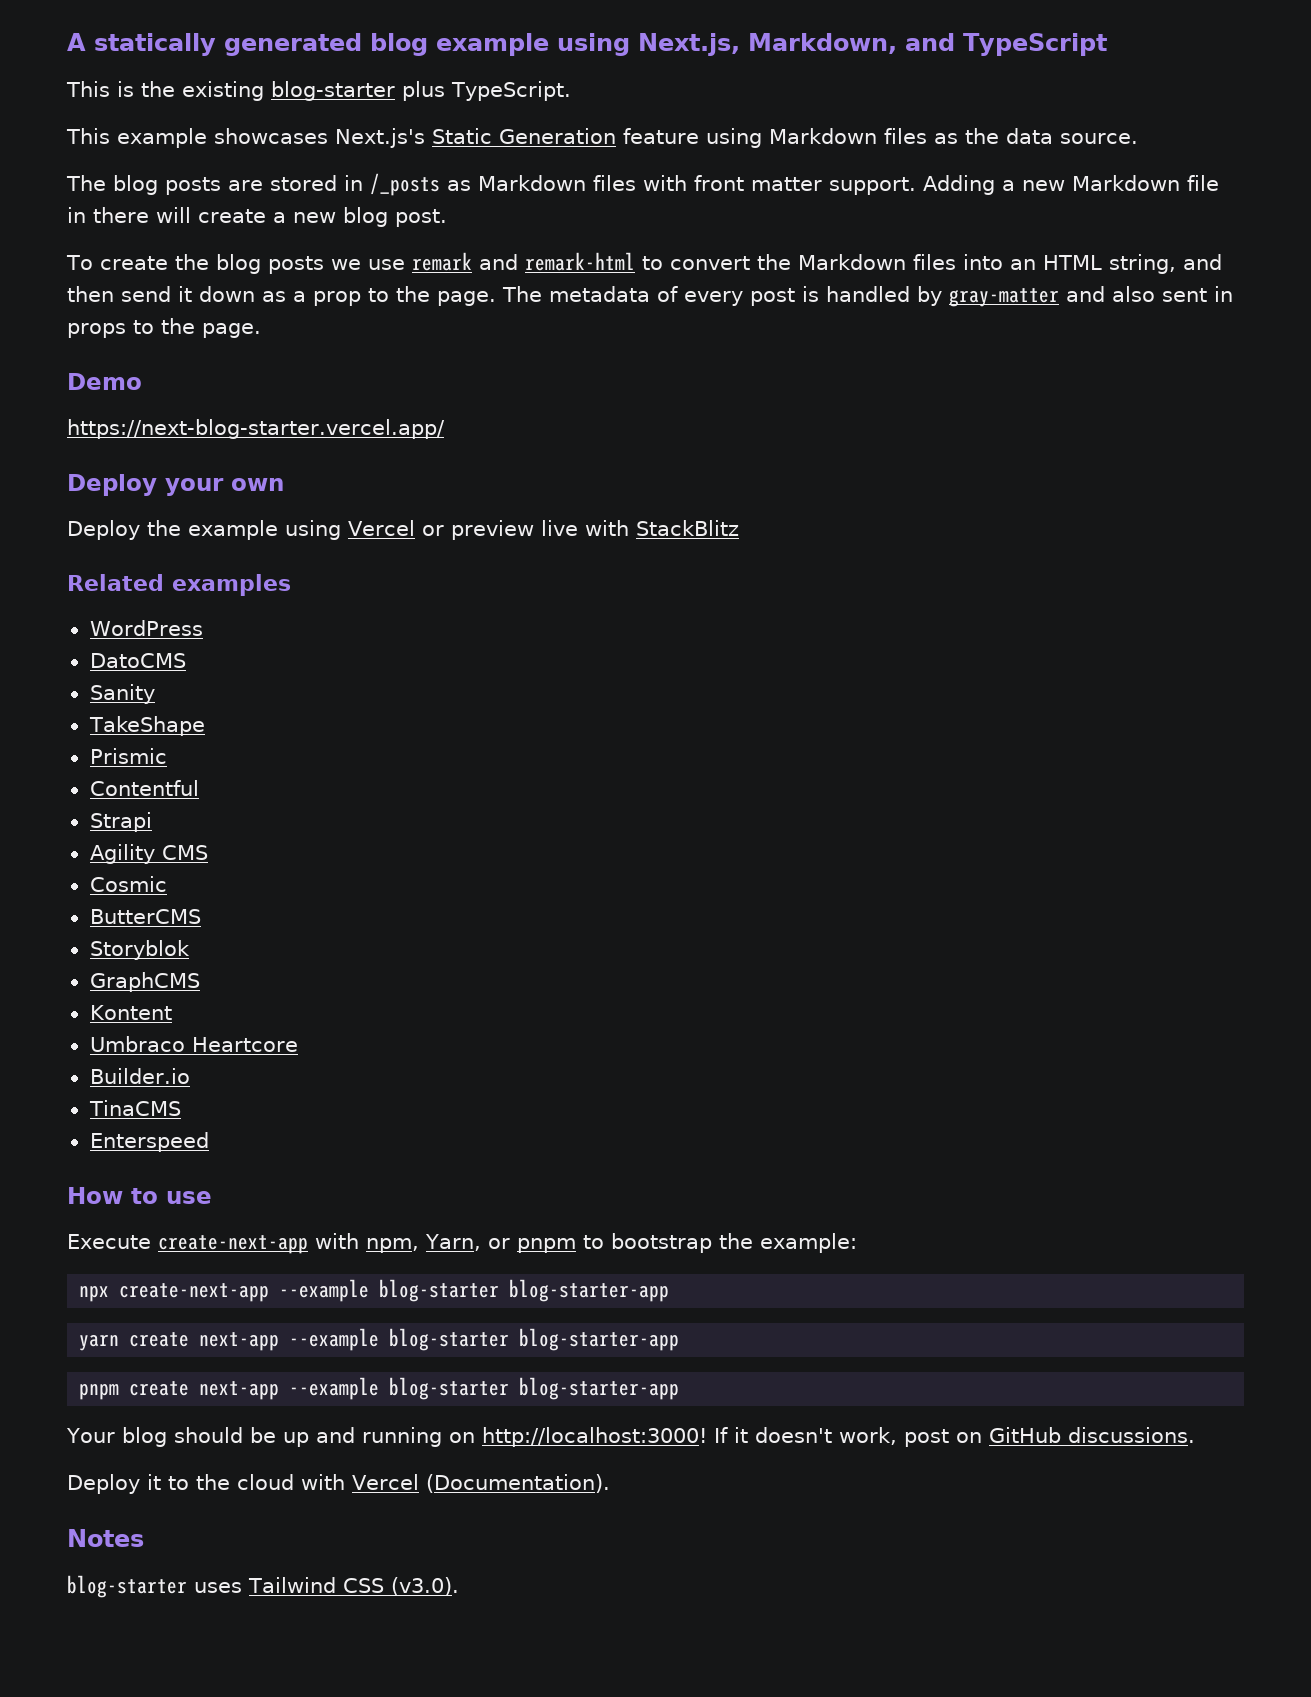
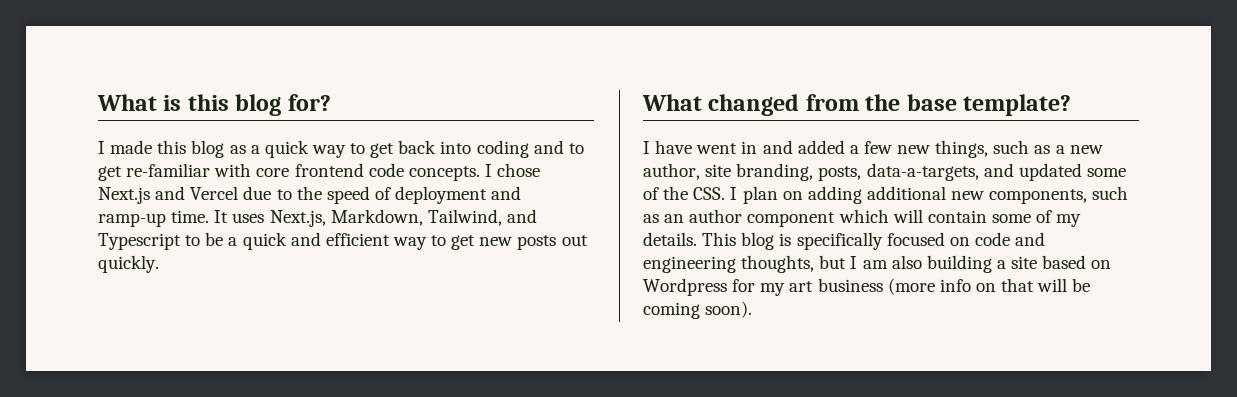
[67,33,1107,56] [66,81,571,101] [66,128,1138,148] [66,173,1219,196] [67,207,447,227] [66,252,1222,274] [67,286,1233,307] [67,318,261,338] [67,373,142,390] [67,419,445,439] [67,474,284,496] [67,520,739,540] [67,574,291,596] [89,620,203,636] [89,653,186,668] [89,684,155,704] [88,716,206,736] [89,748,167,764] [89,780,199,796] [89,812,152,832] [89,844,208,864] [89,876,167,892] [89,909,201,924] [89,940,190,960] [89,972,200,992] [89,1005,172,1020] [89,1036,298,1052] [89,1068,190,1084] [88,1100,181,1116] [89,1132,209,1152] [67,1187,212,1204] [67,1233,857,1254] [79,1279,670,1302] [79,1328,680,1351] [79,1377,680,1400] [66,1427,1195,1447] [67,1474,610,1494] [67,1529,144,1547] [67,1575,459,1598] A statically generated blog example using Next.js, Markdown, and TypeScript // This is the existing blog-starter plus TypeScript. // This example showcases Next.js's Static Generation feature using Markdown files as the data source. // The blog posts are stored in /_posts as Markdown files with front matter support. Adding a new Markdown file in there will create a new blog post. // To create the blog posts we use remark and remark-html to convert the Markdown files into an HTML string, and then send it down as a prop to the page. The metadata of every post is handled by gray-matter and also sent in props to the page. // Demo // https://next-blog-starter.vercel.app/ // Deploy your own // Deploy the example using Vercel or preview live with StackBlitz // Related examples // WordPress // DatoCMS // Sanity // TakeShape // Prismic // Contentful // Strapi // Agility CMS // Cosmic // ButterCMS // Storyblok // GraphCMS // Kontent // Umbraco Heartcore // Builder.io // TinaCMS // Enterspeed // How to use // Execute create-next-app with npm, Yarn, or pnpm to bootstrap the example: // npx create-next-app --example blog-starter blog-starter-app // yarn create next-app --example blog-starter blog-starter-app // pnpm create next-app --example blog-starter blog-starter-app // Your blog should be up and running on http://localhost:3000! If it doesn't work, post on GitHub discussions. // Deploy it to the cloud with Vercel (Documentation). // Notes // blog-starter uses Tailwind CSS (v3.0). -> [97,94,331,116] [98,140,584,158] [98,163,541,181] [98,186,522,204] [98,209,537,227] [98,232,588,250] [98,255,159,273] [642,94,1072,116] [643,140,1103,158] [643,163,1126,181] [643,186,1129,204] [643,209,1082,227] [643,232,1046,250] [643,255,1112,273] [643,278,1091,296] [643,301,753,319] What is this blog for? // I made this blog as a quick way to get back into coding and to get re-familiar with core frontend code concepts. I chose Next.js and Vercel due to the speed of deployment and ramp-up time. It uses Next.js, Markdown, Tailwind, and Typescript to be a quick and efficient way to get new posts out quickly. // What changed from the base template? // I have went in and added a few new things, such as a new author, site branding, posts, data-a-targets, and updated some of the CSS. I plan on adding additional new components, such as an author component which will contain some of my details. This blog is specifically focused on code and engineering thoughts, but I am also building a site based on Wordpress for my art business (more info on that will be coming soon).

